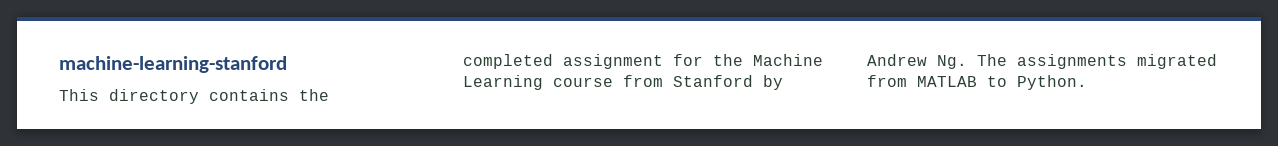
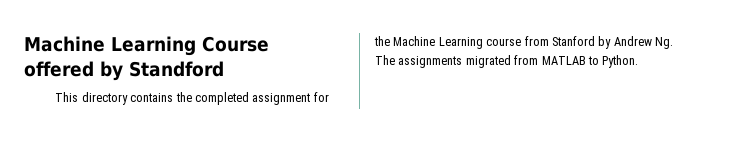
[59,56,287,73] machine-learning-stanford -> [24,36,269,56] [24,61,224,81] Machine Learning Course offered by Standford

